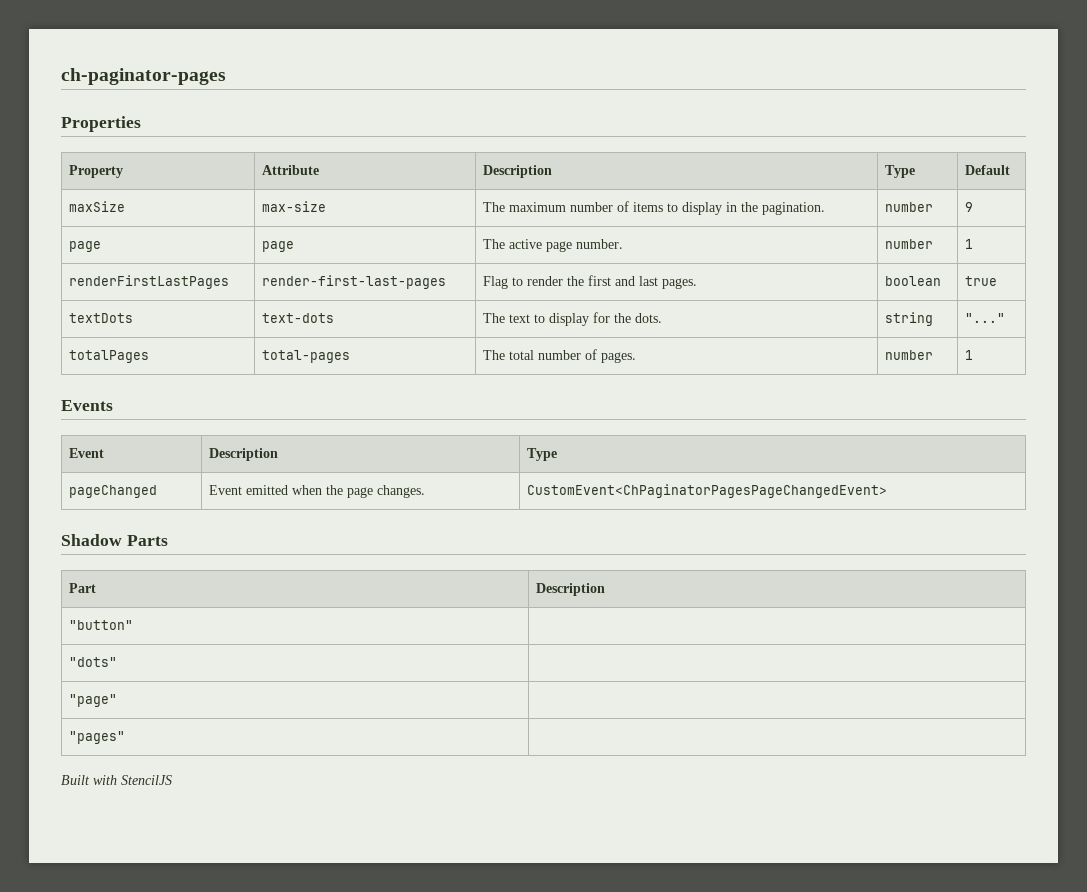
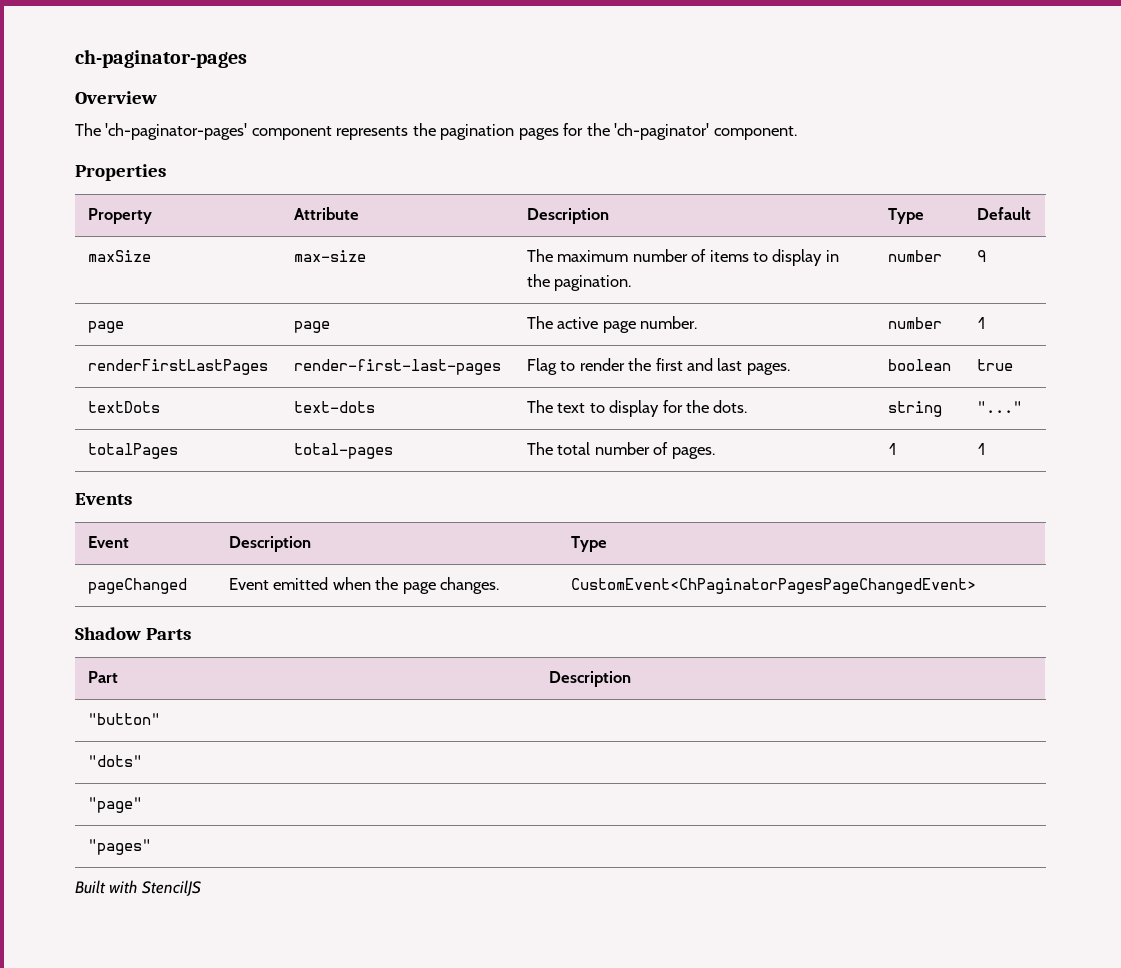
(226, 76) none -> [75,91,157,104] [75,123,797,140] // Overview // The 'ch-paginator-pages' component represents the pagination pages for the 'ch-paginator' component.
[885,350,934,360] number -> [887,443,897,455] 1

